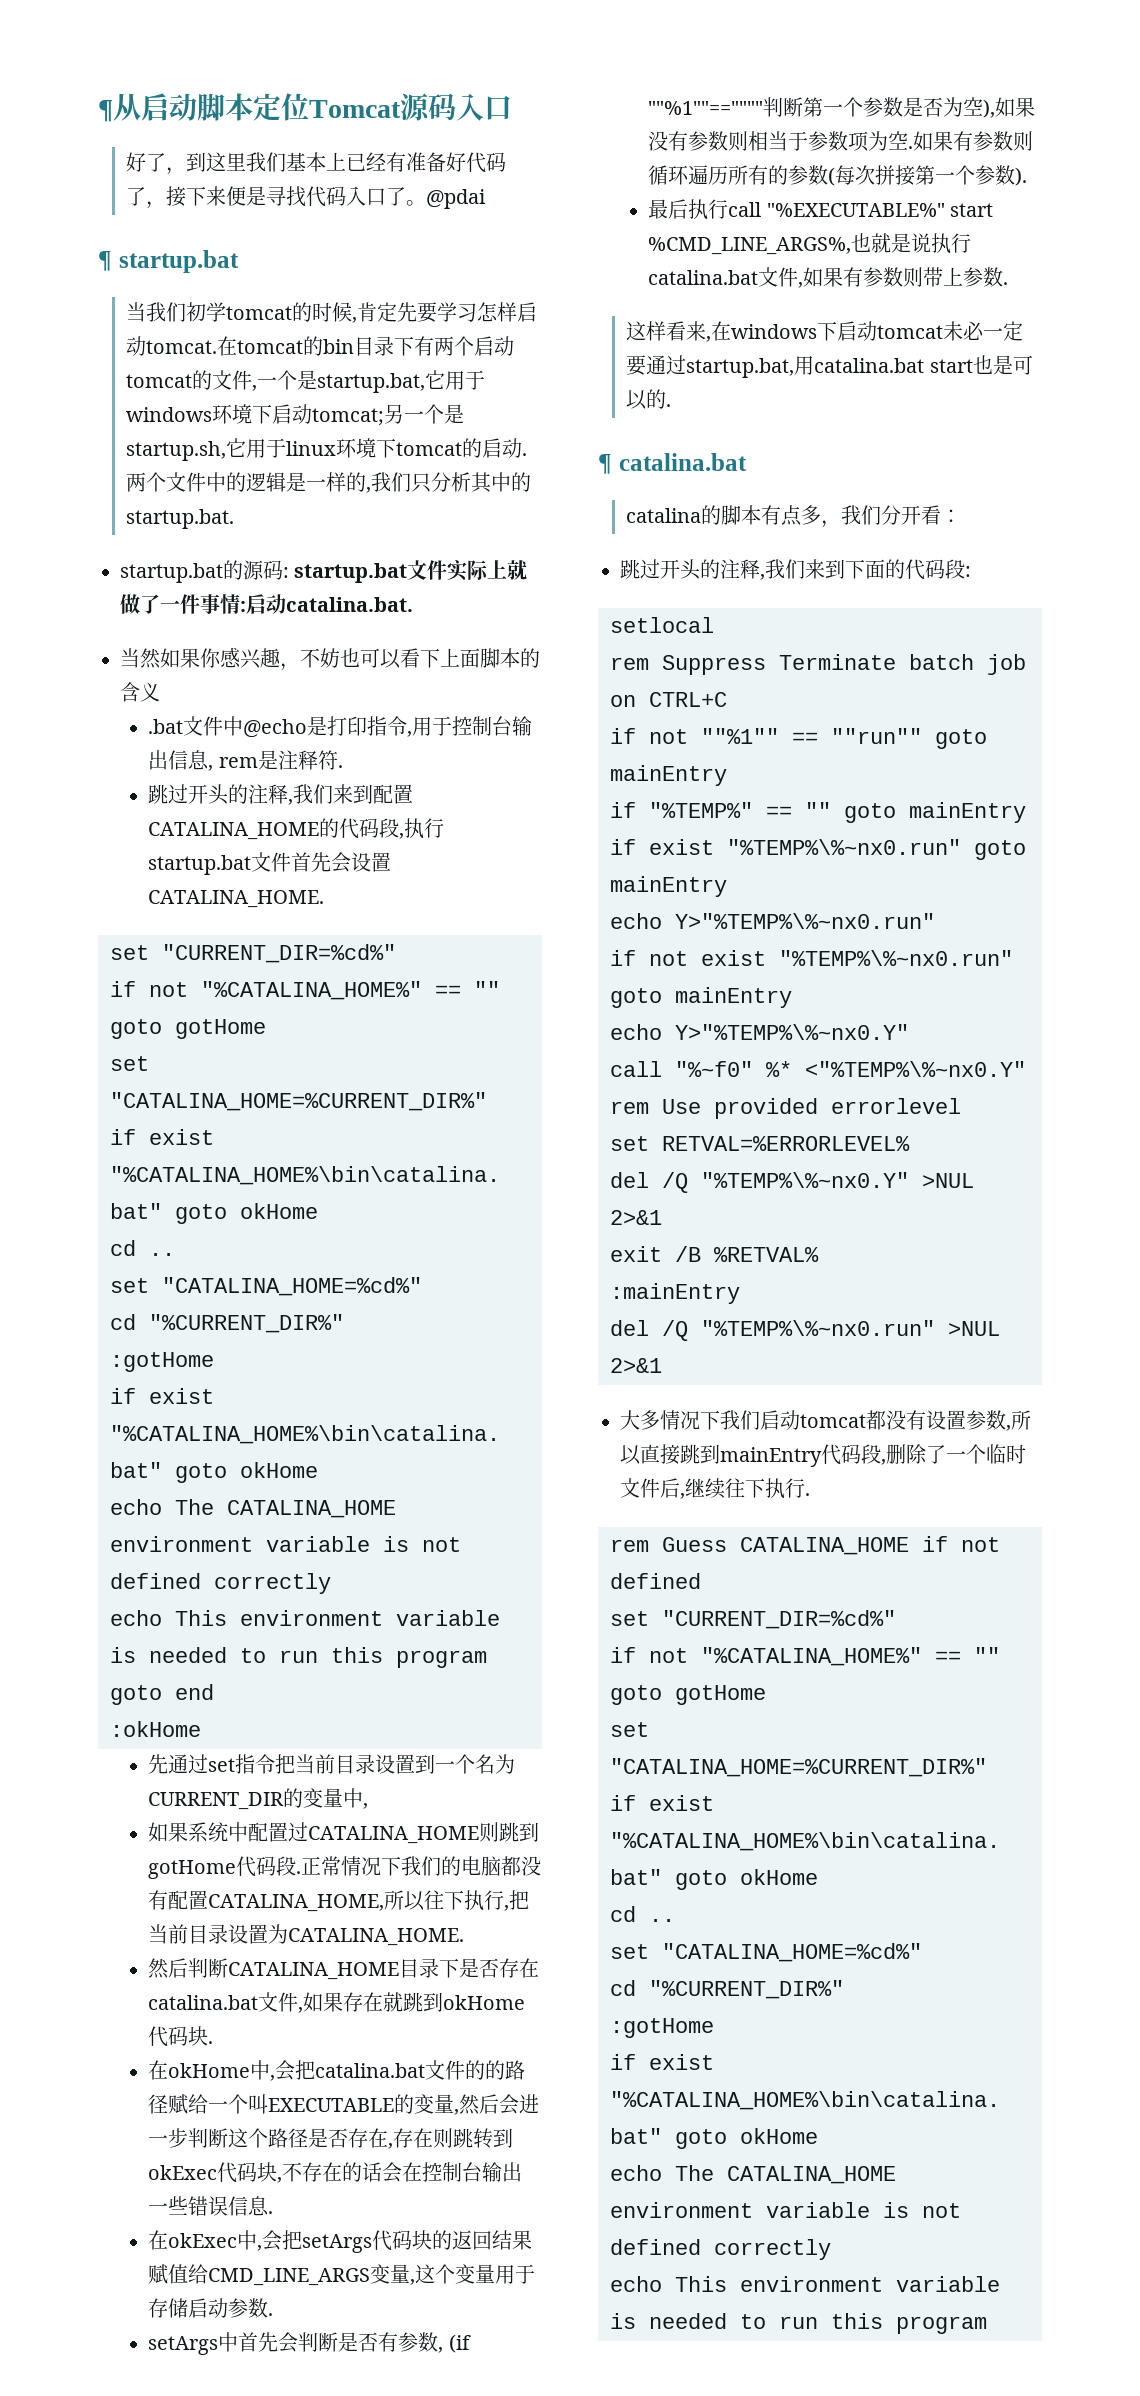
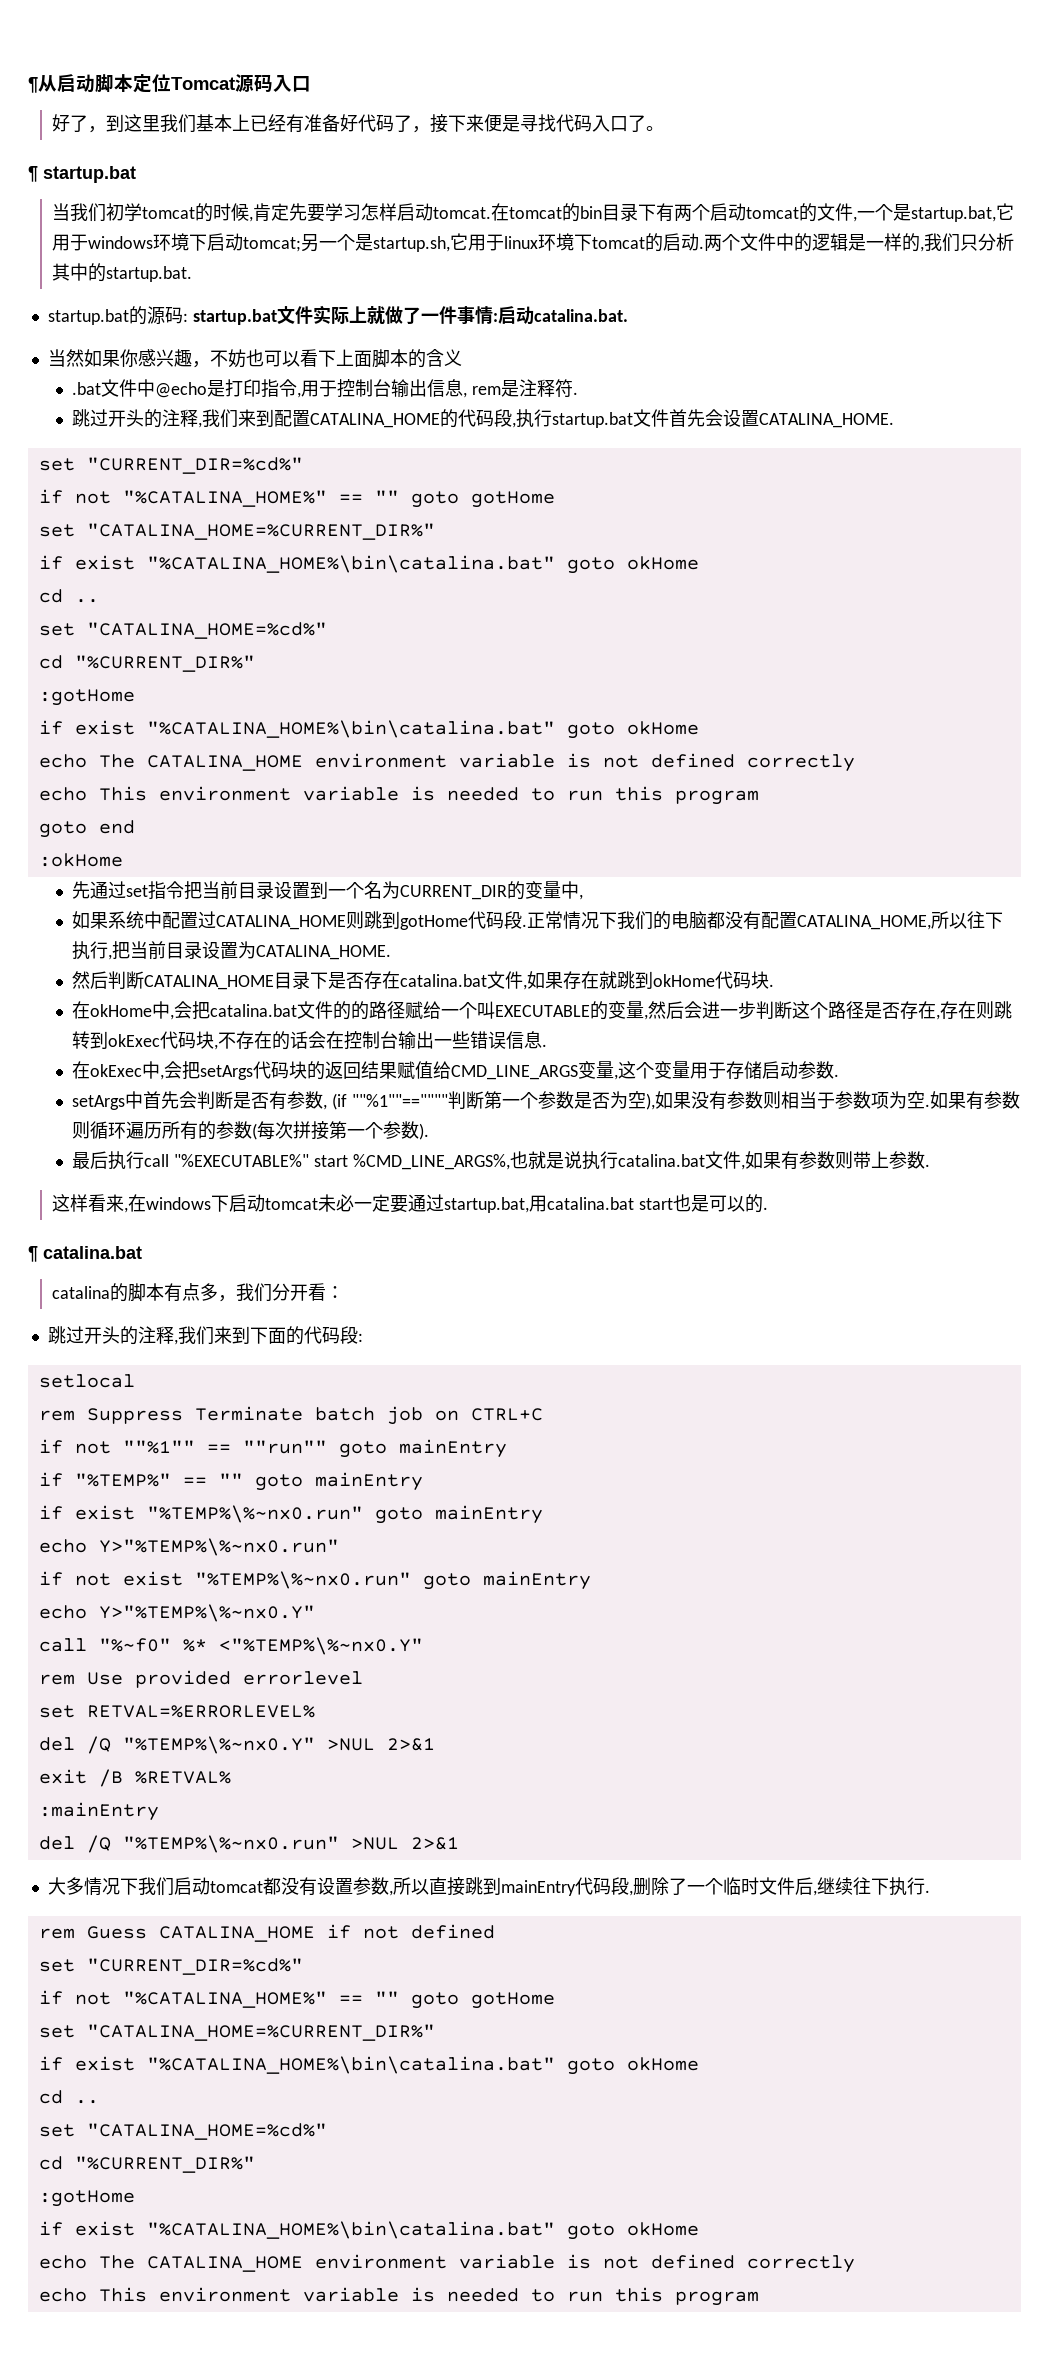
[426,189,487,209] @pdai -> (665, 128) none

